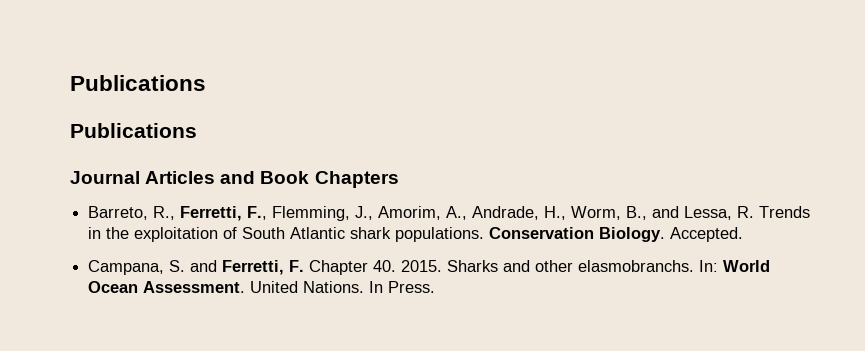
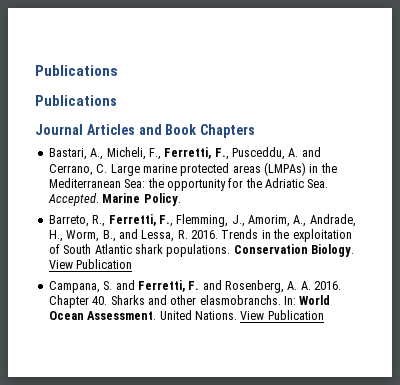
(399, 179) none -> [48,147,321,160] [48,162,337,176] [48,178,329,191] [47,193,181,206] // Bastari, A., Micheli, F., Ferretti, F., Pusceddu, A. and Cerrano, C. Large marine protected areas (LMPAs) in the Mediterranean Sea: the opportunity for the Adriatic Sea. Accepted. Marine Policy.
(755, 212) none -> [191,230,218,239] 2016.
[670,227,744,242] Accepted. -> [48,259,133,269] View Publication
(305, 266) none -> [202,280,342,293] and Rosenberg, A. A. 2016.
[401,260,443,272] 2015. -> (108, 300) none
[369,281,436,293] In Press. -> [240,310,324,320] View Publication

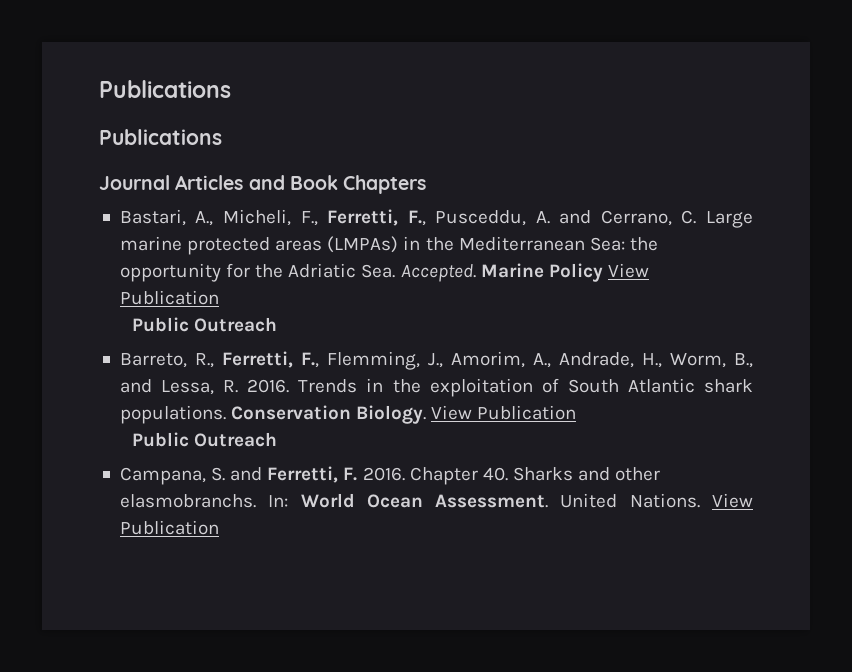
[143,193,181,206] Policy. -> [548,263,649,282] [119,290,219,305] [131,317,277,332] Policy View Publication // Public Outreach
(133, 264) none -> [131,432,277,447] // Public Outreach
[202,280,311,293] and Rosenberg, A. A. -> (358, 474) none

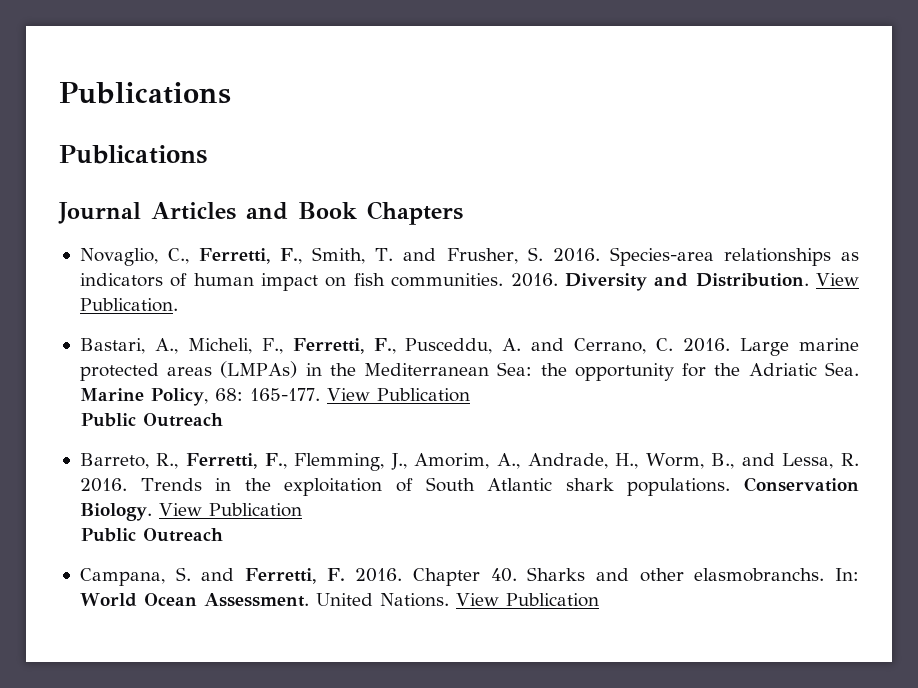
(427, 184) none -> [79,247,860,266] [79,273,860,291] [79,298,178,312] // Novaglio, C., Ferretti, F., Smith, T. and Frusher, S. 2016. Species-area relationships as indicators of human impact on fish communities. 2016. Diversity and Distribution. View Publication.
(697, 217) none -> [683,338,731,352] 2016.
[400,263,603,282] Accepted. Marine Policy -> [79,388,320,406] Marine Policy, 68: 165-177.

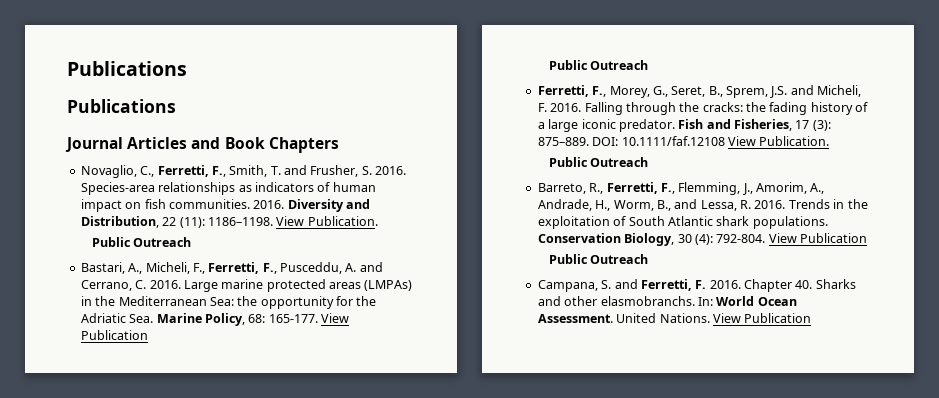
[695,273,860,287] [79,298,178,312] Distribution. View Publication. -> [80,216,378,228] [91,237,192,247] Distribution, 22 (11): 1186–1198. View Publication. // Public Outreach
(224, 420) none -> [537,85,862,98] [537,102,869,115] [537,119,831,132] [537,136,830,146] [548,157,649,167] // Ferretti, F., Morey, G., Seret, B., Sprem, J.S. and Micheli, F. 2016. Falling through the cracks: the fading history of a large iconic predator. Fish and Fisheries, 17 (3): 875–889. DOI: 10.1111/faf.12108 View Publication. // Public Outreach
[79,503,152,521] Biology. -> [624,233,766,246] Biology, 30 (4): 792-804.

